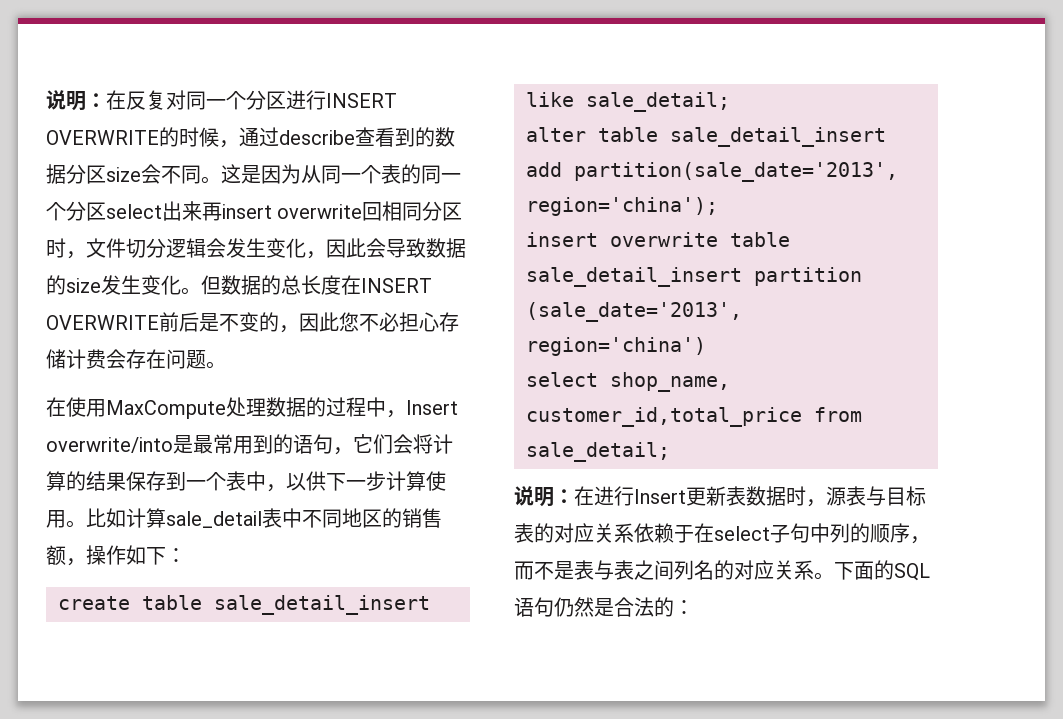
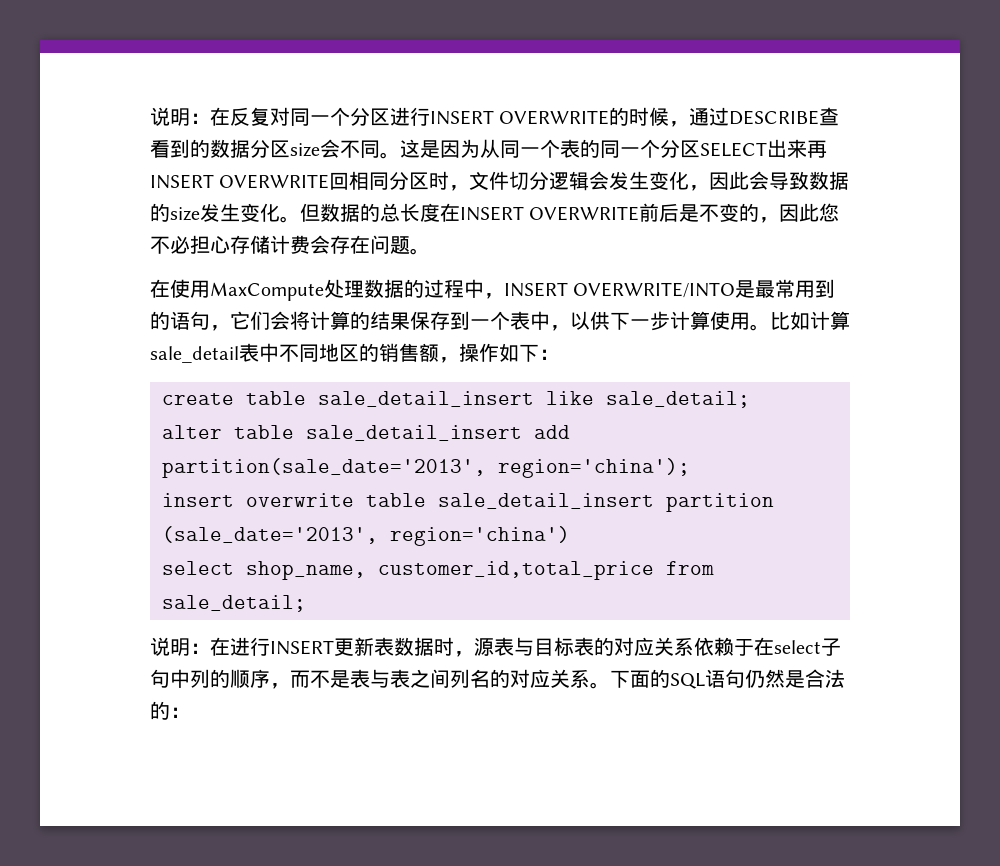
[279,130,355,145] describe -> [729,110,820,125] DESCRIBE
[106,201,363,221] select出来再insert overwrite -> [700,139,827,158] [150,174,330,189] SELECT出来再INSERT OVERWRITE
[406,400,458,415] [46,437,173,453] Insert overwrite/into -> [504,282,736,298] INSERT OVERWRITE/INTO
[634,489,686,504] Insert -> [270,640,334,655] INSERT

